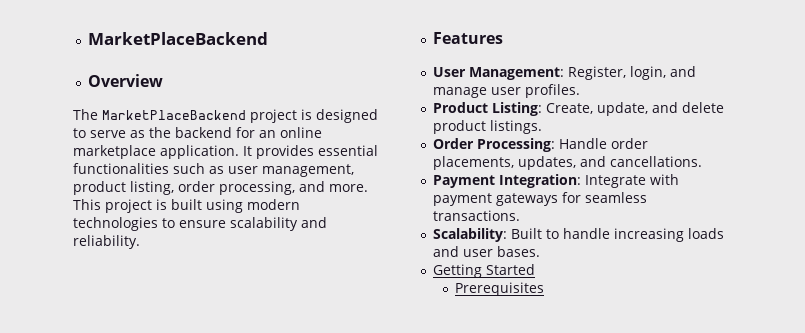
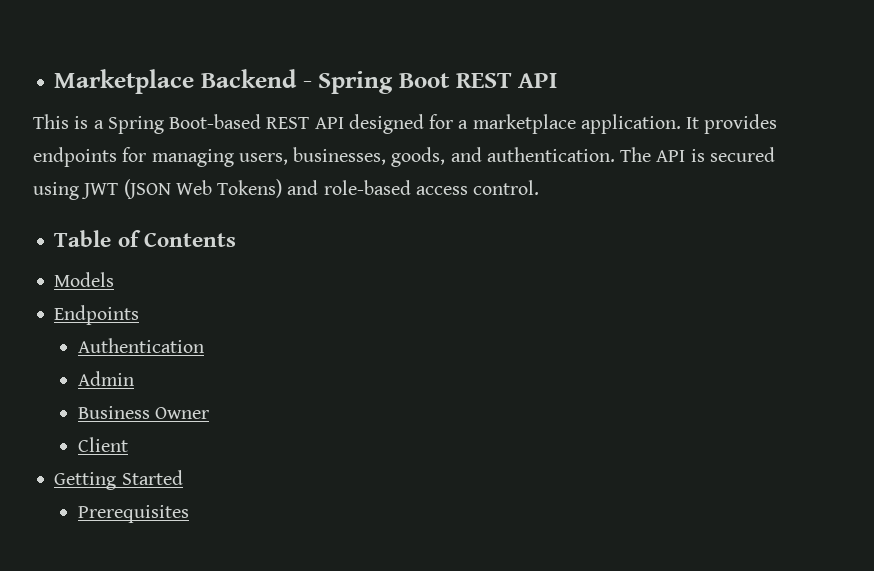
[87,32,268,45] [87,74,163,87] [73,109,378,123] [73,127,322,138] [73,145,378,159] [73,163,354,177] [73,181,368,195] [73,199,300,213] [73,217,327,231] [73,235,140,249] [432,32,503,44] [432,66,696,80] [432,84,580,98] [432,102,724,116] [432,120,542,134] [432,138,648,152] [432,156,702,170] [432,174,679,188] [432,192,647,206] [432,210,520,221] [432,228,724,242] [432,246,540,257] MarketPlaceBackend // Overview // The MarketPlaceBackend project is designed to serve as the backend for an online marketplace application. It provides essential functionalities such as user management, product listing, order processing, and more. This project is built using modern technologies to ensure scalability and reliability. // Features // User Management: Register, login, and manage user profiles. // Product Listing: Create, update, and delete product listings. // Order Processing: Handle order placements, updates, and cancellations. // Payment Integration: Integrate with payment gateways for seamless transactions. // Scalability: Built to handle increasing loads and user bases. -> [54,69,558,94] [33,114,778,134] [33,147,775,167] [33,179,540,200] [54,230,236,247] [54,272,115,287] [54,305,140,325] [77,338,204,353] [77,371,134,386] [77,406,210,419] [77,437,128,452] Marketplace Backend - Spring Boot REST API // This is a Spring Boot-based REST API designed for a marketplace application. It provides endpoints for managing users, businesses, goods, and authentication. The API is secured using JWT (JSON Web Tokens) and role-based access control. // Table of Contents // Models // Endpoints // Authentication // Admin // Business Owner // Client

